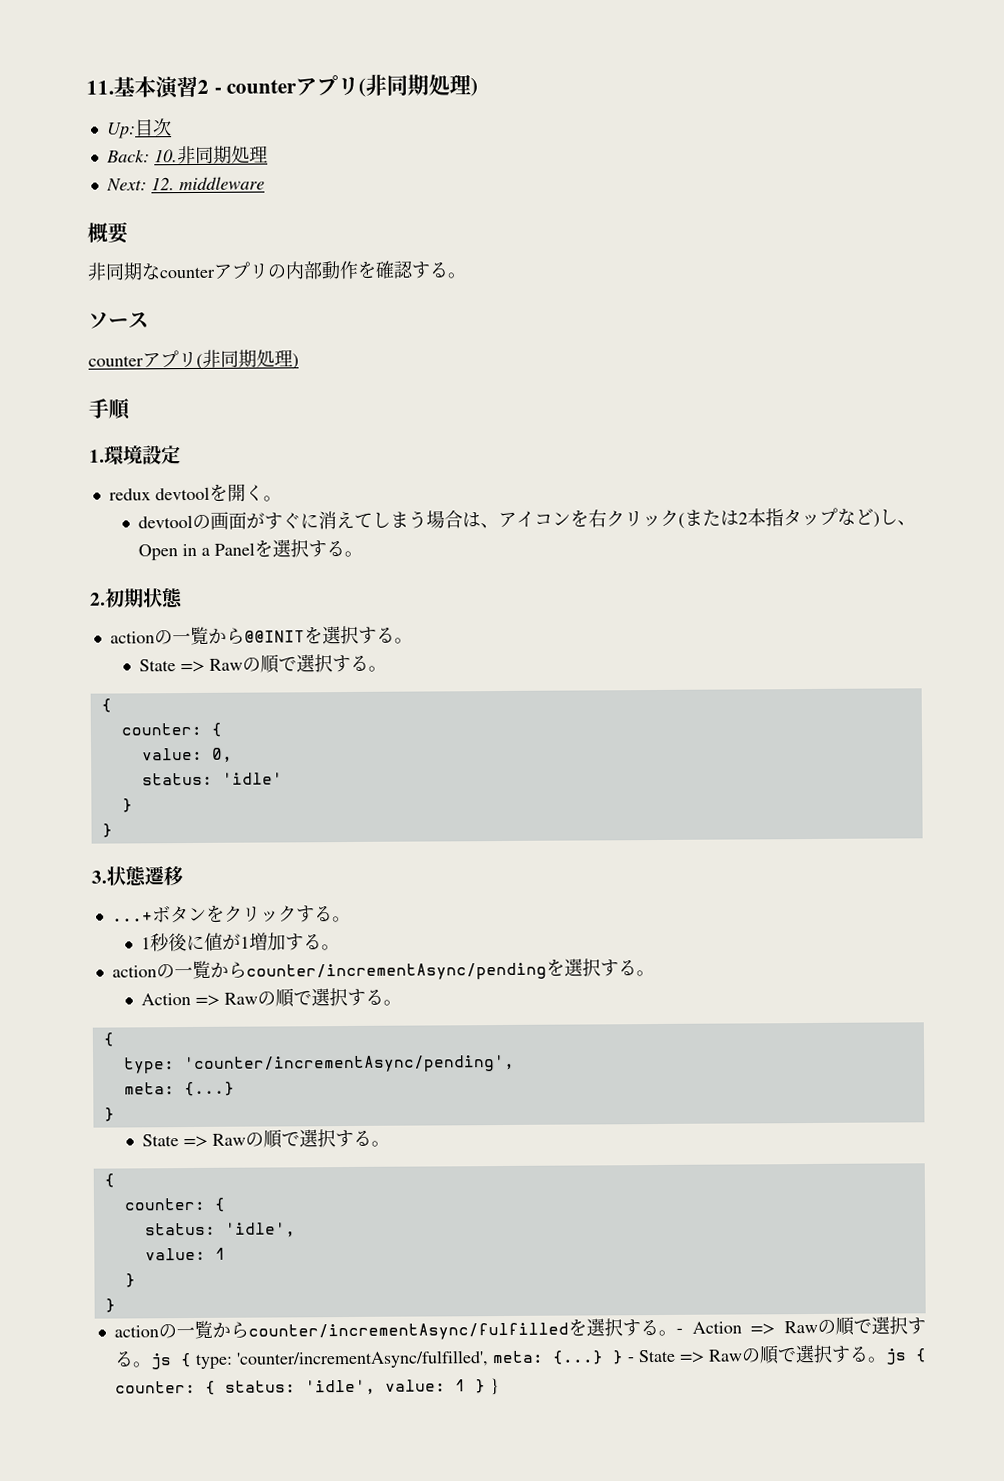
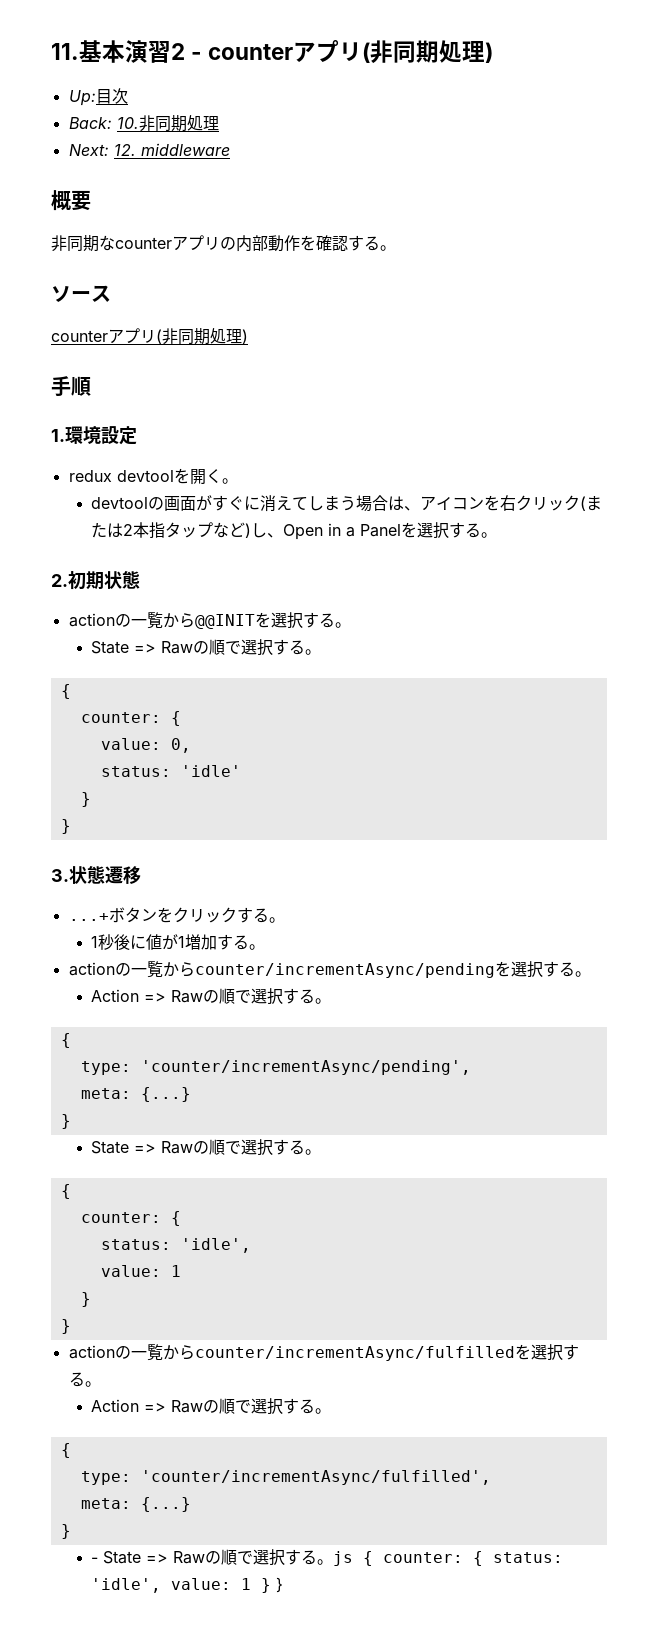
[675,1316,926,1336] [113,1351,192,1370] - Action => Rawの順で選択する。js { -> [91,1398,332,1415] [60,1443,71,1458] // Action => Rawの順で選択する。 // { //
[491,1350,624,1365] meta: {...} } -> [80,1497,191,1512] [60,1524,71,1539] // meta: {...} // } //

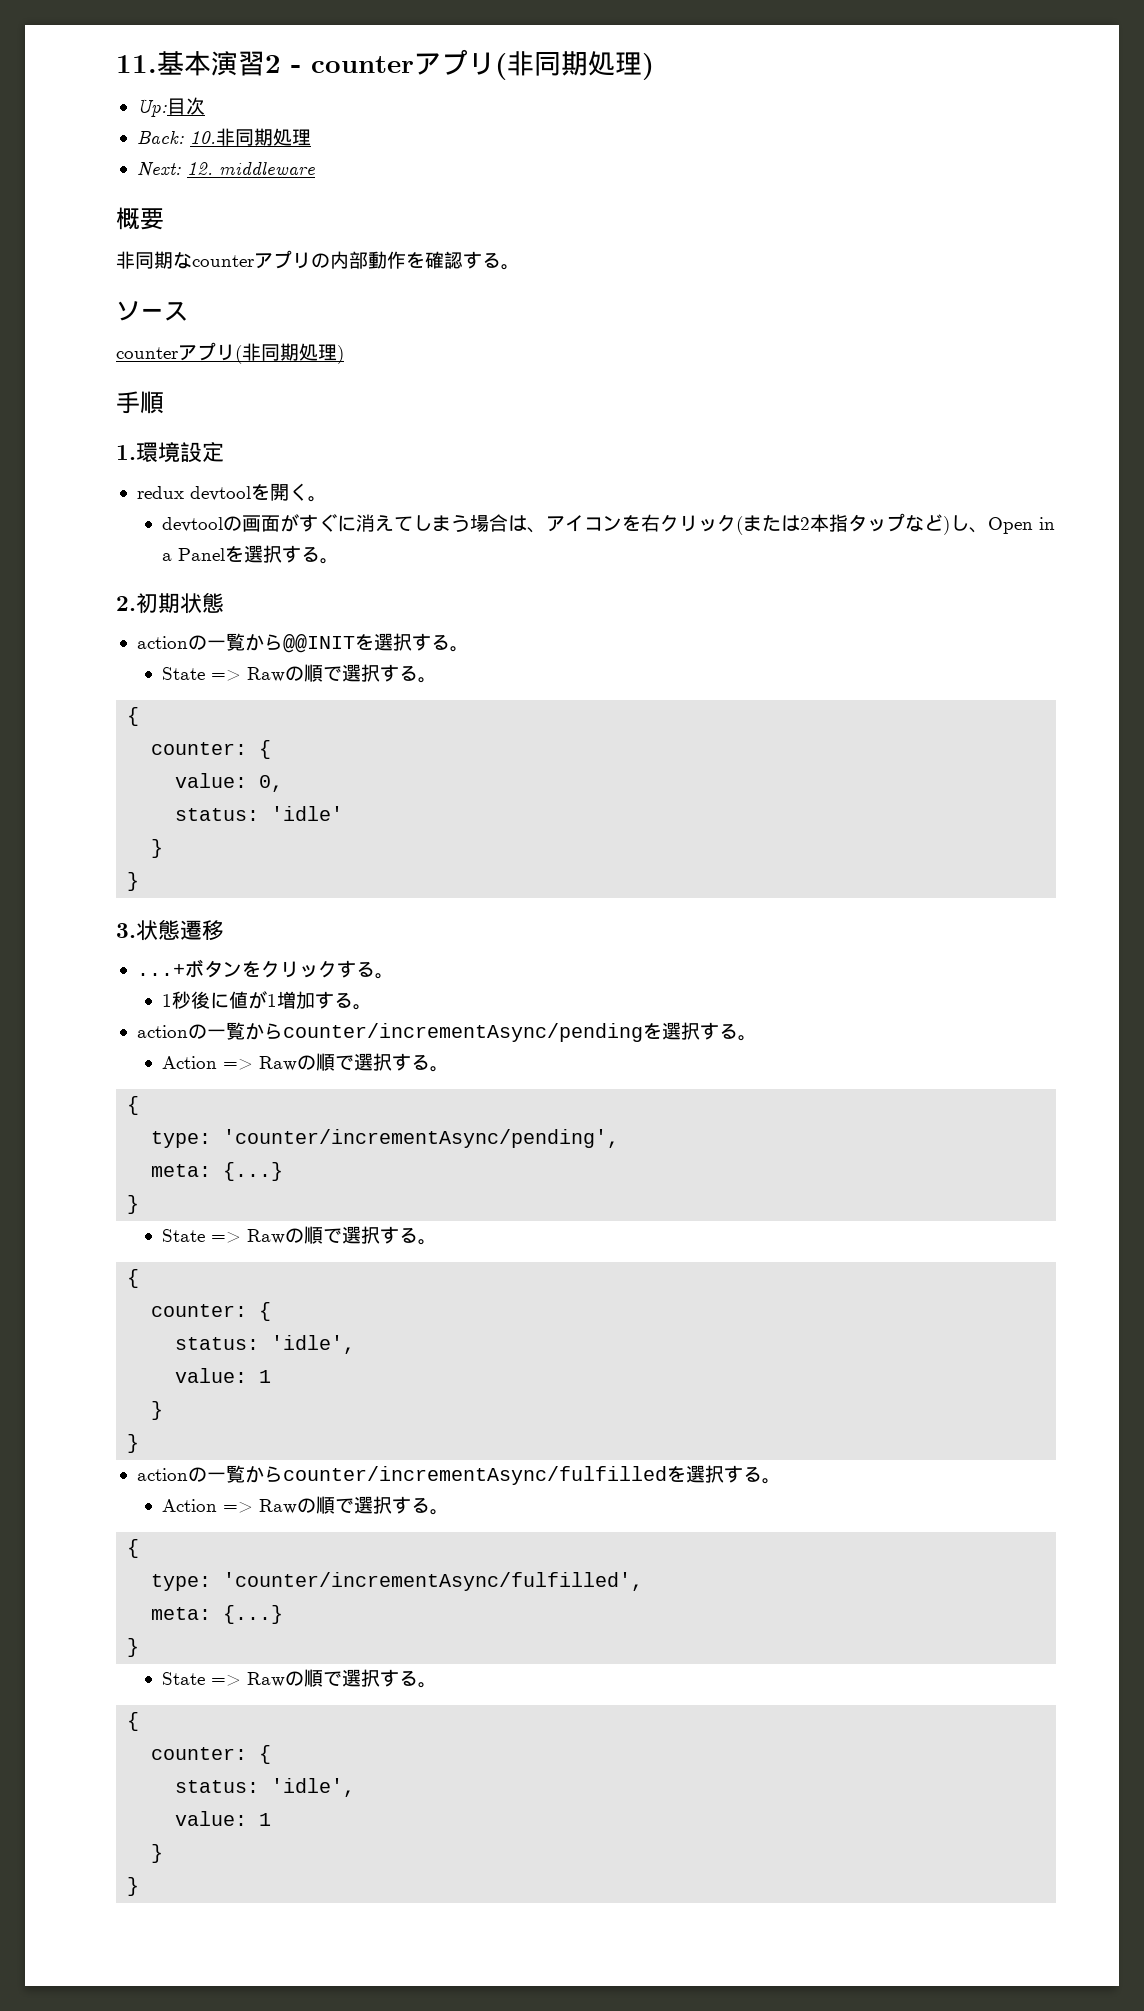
[91,1549,564,1566] [91,1578,272,1593] - State => Rawの順で選択する。js { counter: { status: 'idle', value: 1 } -> [162,1669,438,1688] [127,1712,140,1731] [151,1745,272,1764] [175,1778,356,1797] [175,1811,272,1826] [151,1844,164,1863] State => Rawの順で選択する。 // { // counter: { // status: 'idle', // value: 1 // } //

